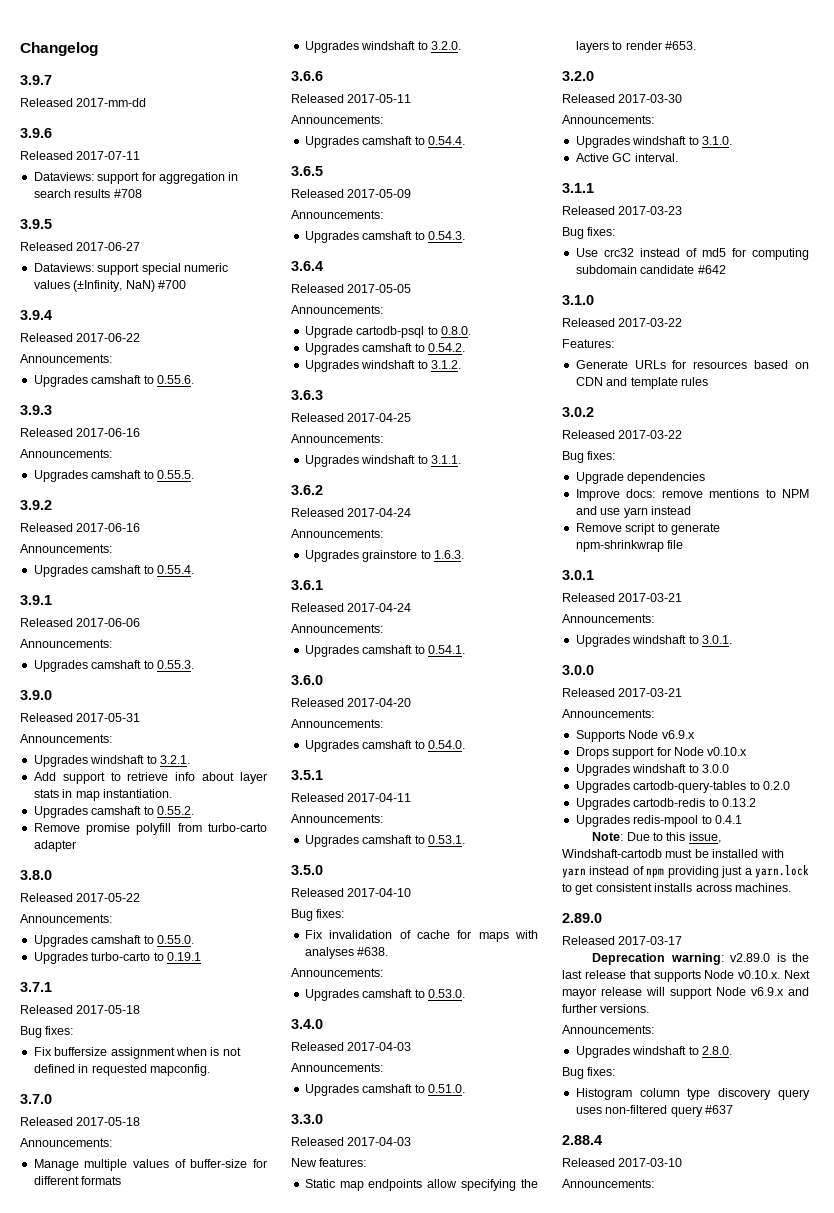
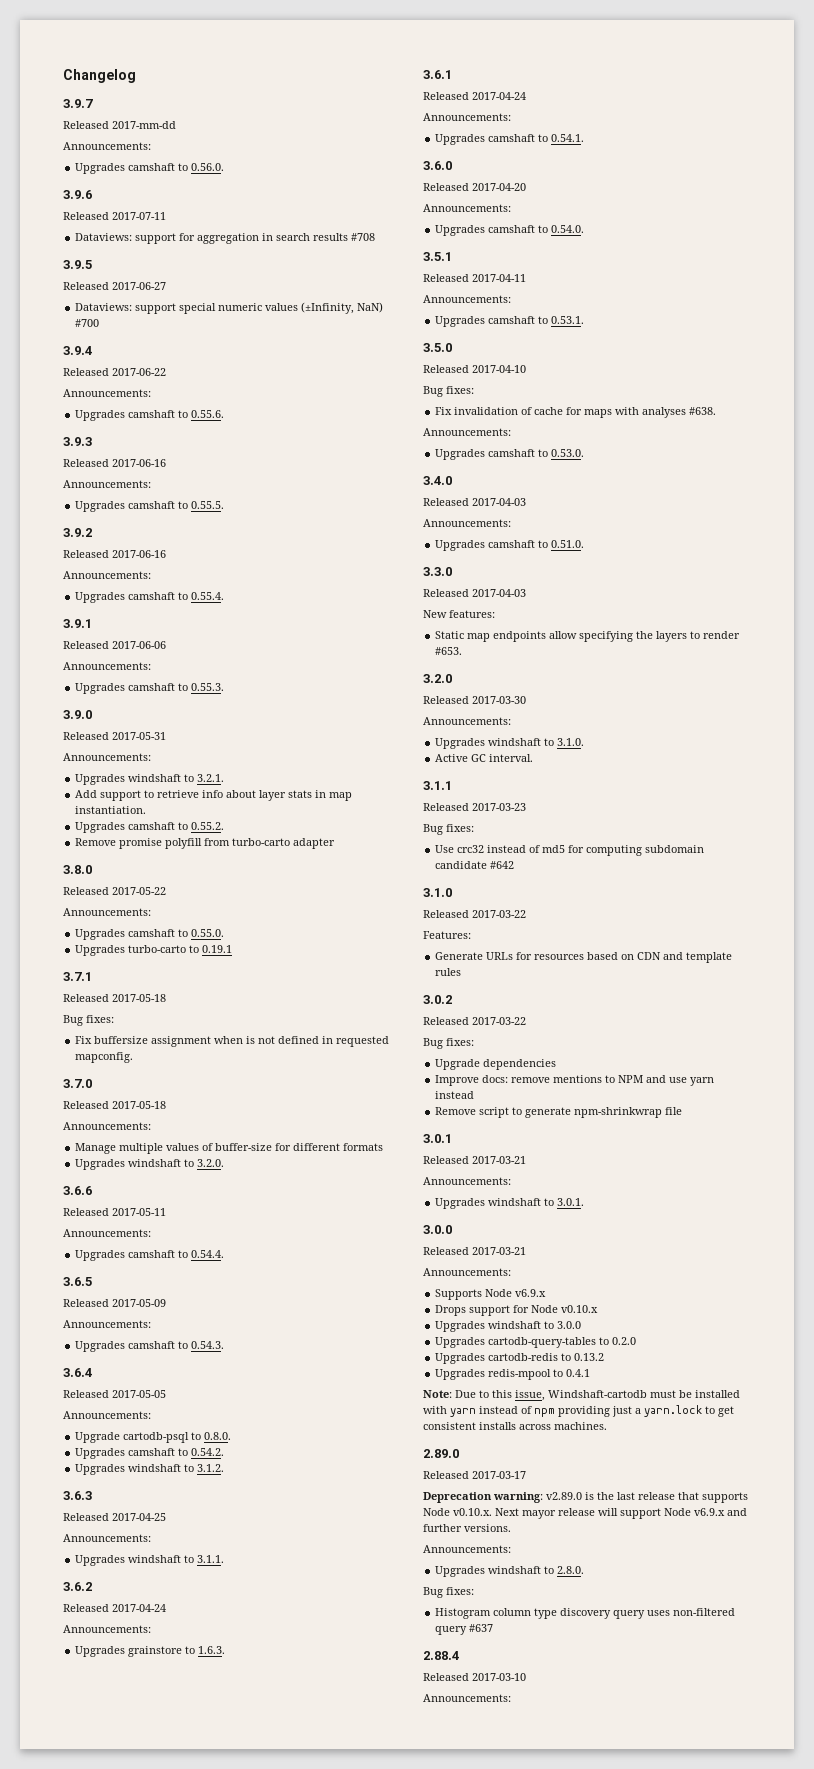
(147, 102) none -> [63,142,151,150] [75,163,225,174] // Announcements: // Upgrades camshaft to 0.56.0.

